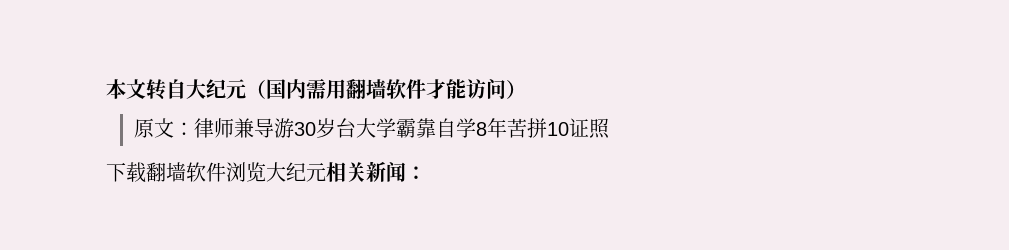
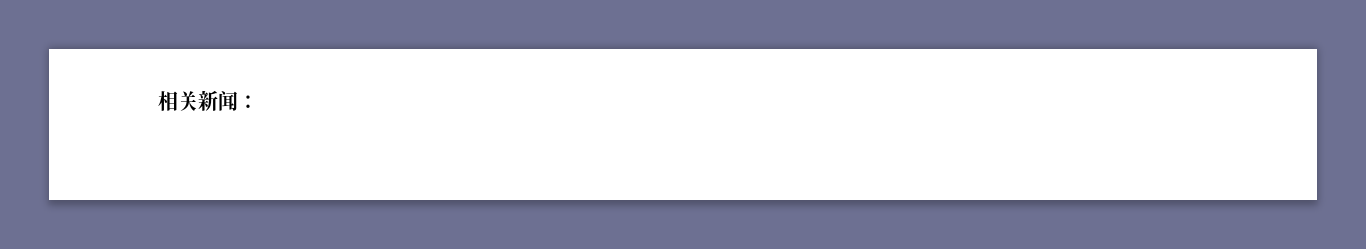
[106,78,526,100] [134,118,611,139] [106,162,326,183] 本文转自大纪元（国内需用翻墙软件才能访问） // 原文：律师兼导游30岁台大学霸靠自学8年苦拼10证照 // 下载翻墙软件浏览大纪元 -> (158, 101) none

